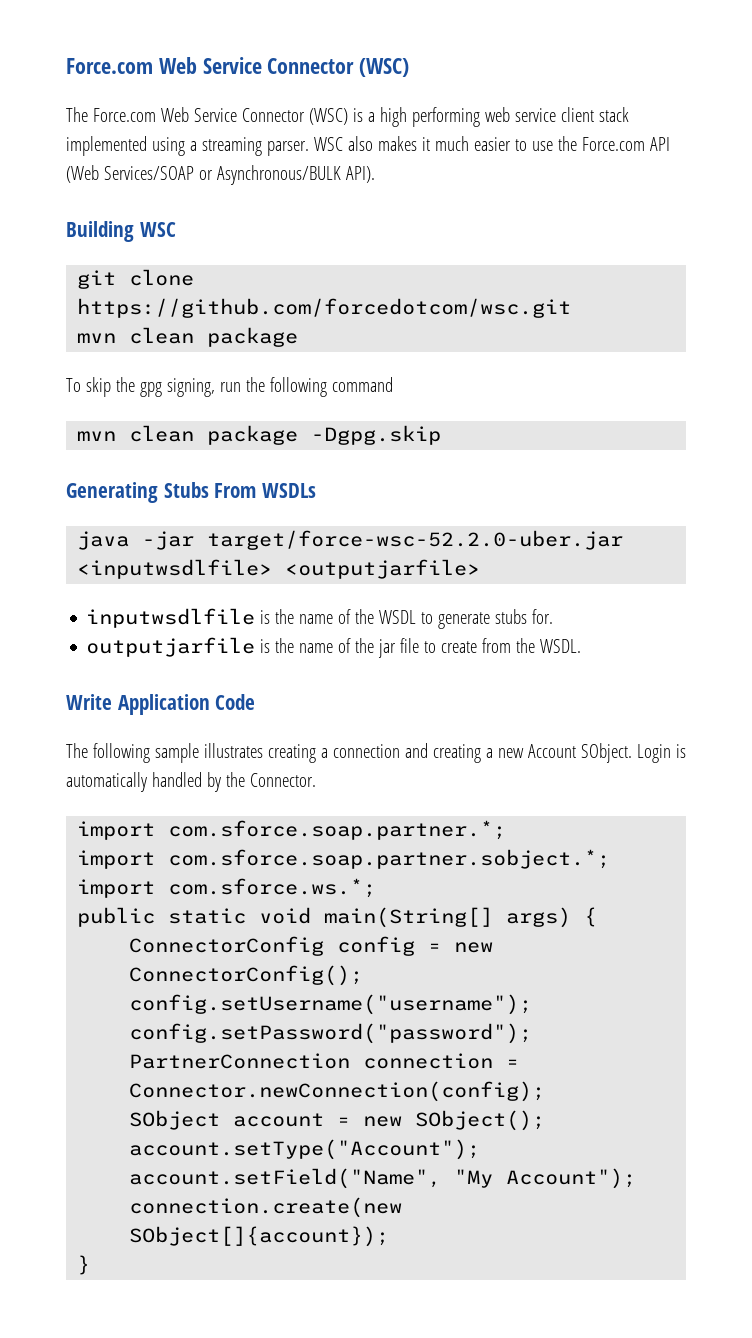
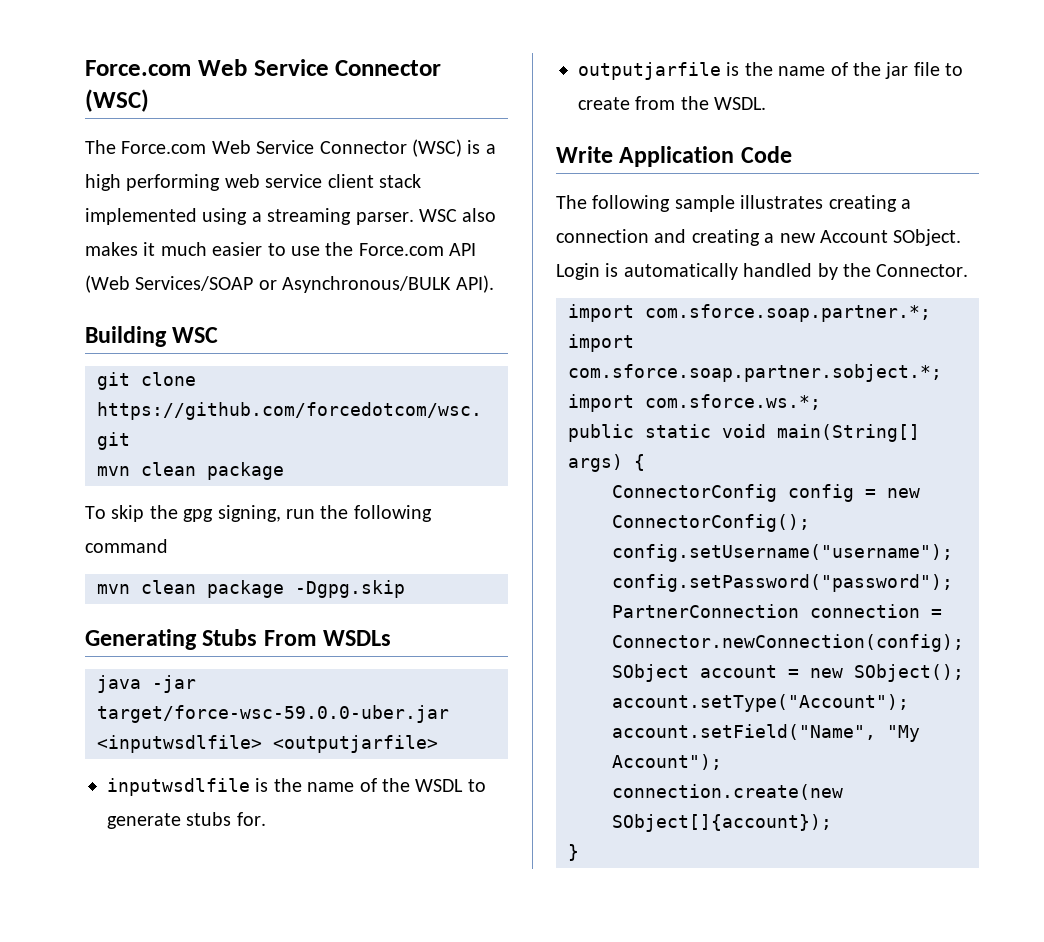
[207,530,624,550] target/force-wsc-52.2.0-uber.jar -> [97,705,449,723] target/force-wsc-59.0.0-uber.jar

